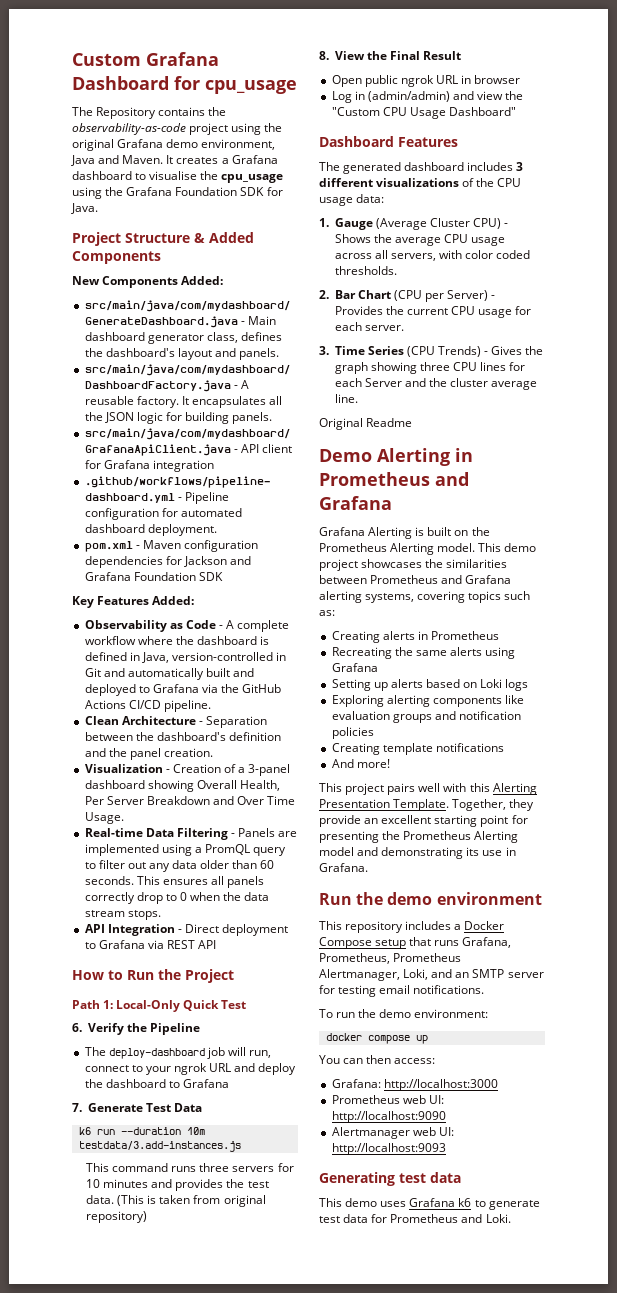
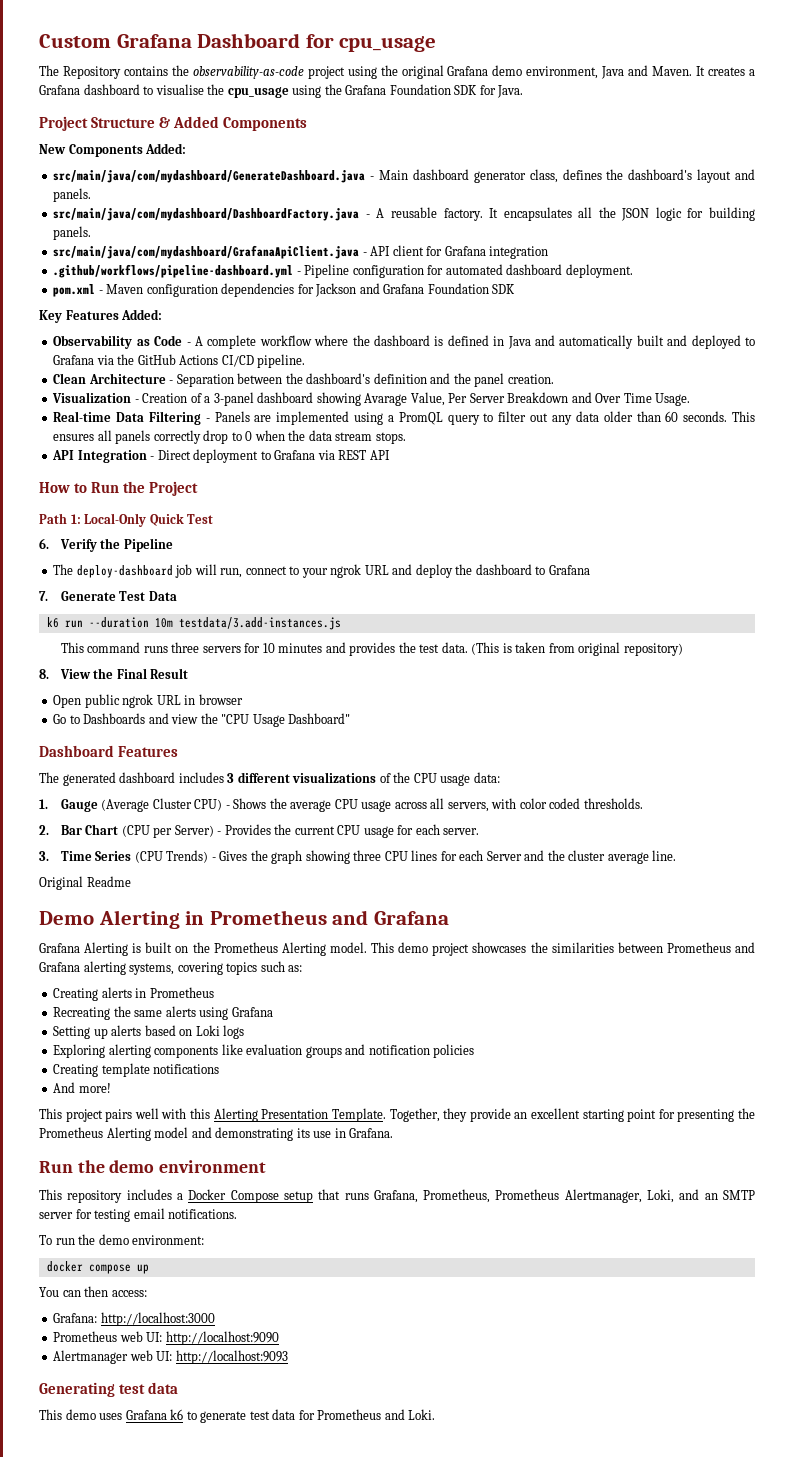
[141,652,287,663] [84,668,101,677] Java, version-controlled in Git -> [507,336,531,349] Java
[196,780,280,791] Overall Health, -> [364,392,445,406] Avarage Value,
[331,91,450,103] Log in (admin/admin) -> [53,713,146,724] Go to Dashboards
[331,107,407,116] "Custom CPU -> [221,714,250,724] "CPU

